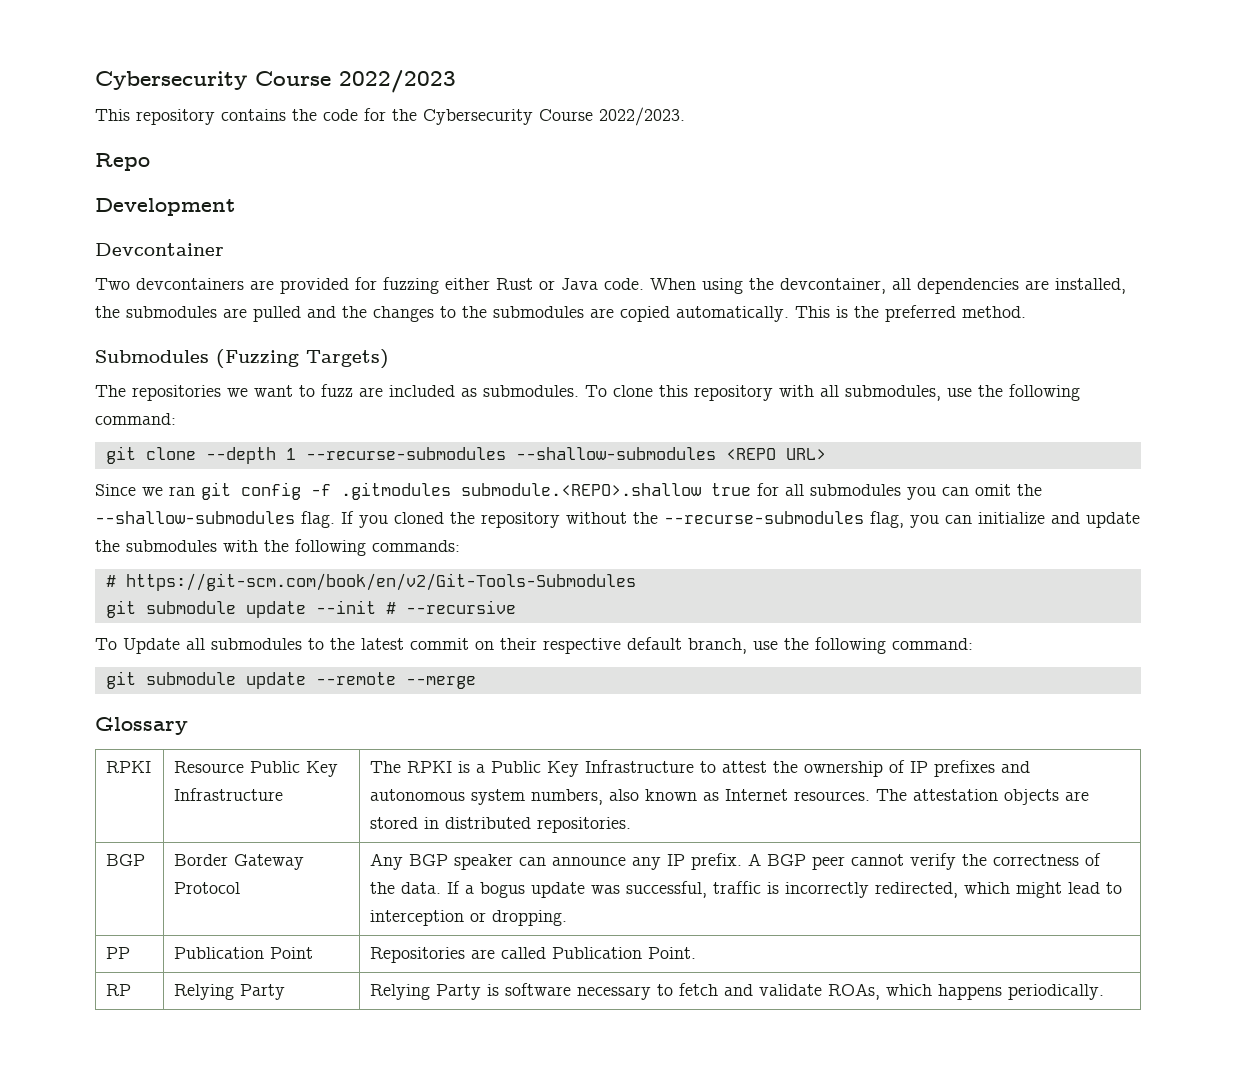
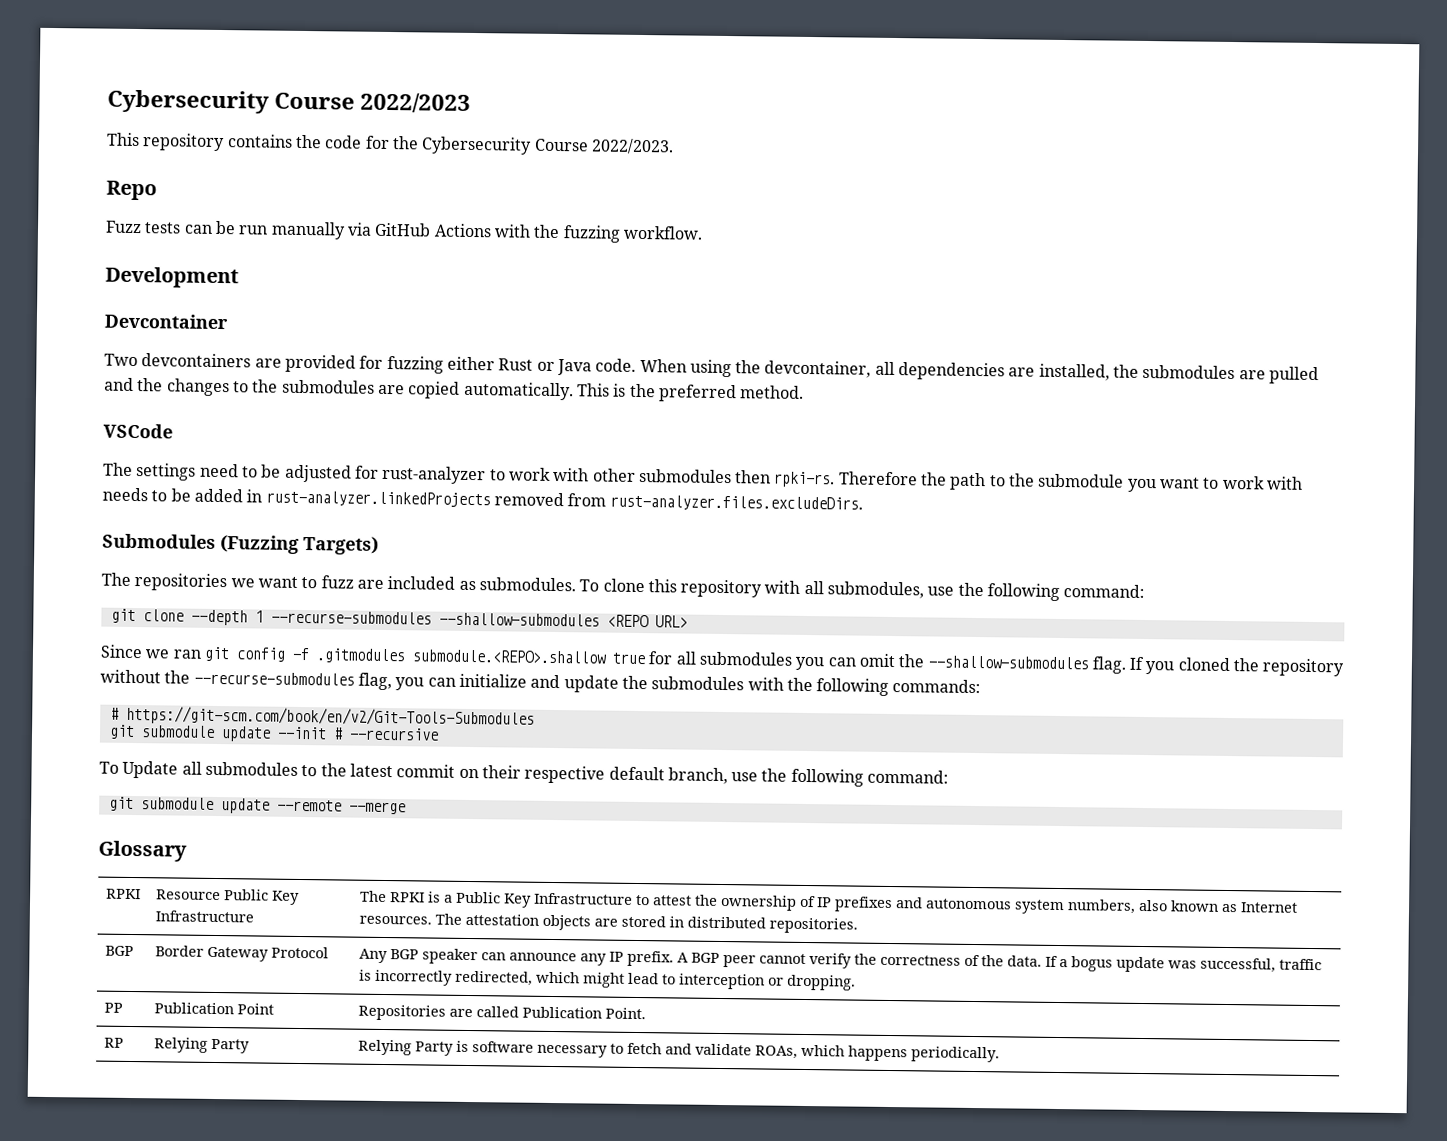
(150, 162) none -> [105,220,703,243] // Fuzz tests can be run manually via GitHub Actions with the fuzzing workflow.
(1026, 312) none -> [103,423,173,439] [103,462,1304,493] [102,487,863,512] // VSCode // The settings need to be adjusted for rust-analyzer to work with other submodules then rpki-rs. Therefore the path to the submodule you want to work with needs to be added in rust-analyzer.linkedProjects removed from rust-analyzer.files.excludeDirs.

